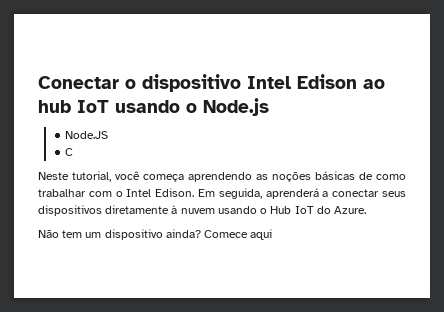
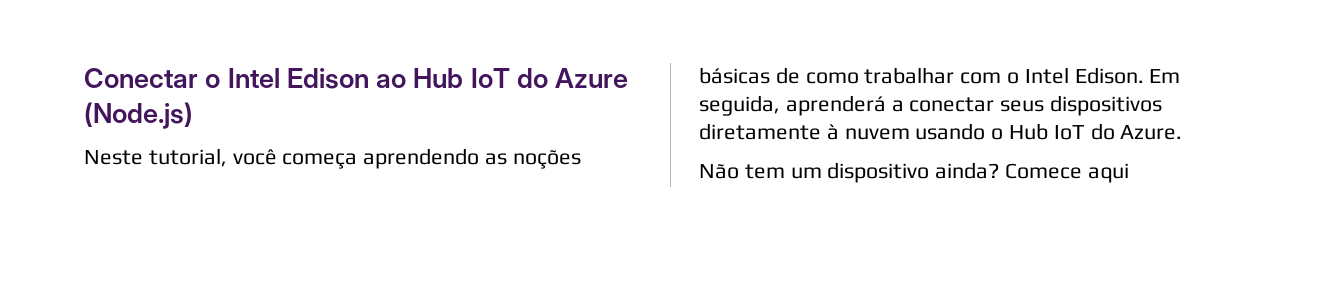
[142,74,241,92] dispositivo -> (221, 81) none
[38,98,269,116] [65,131,109,139] [65,148,74,156] hub IoT usando o Node.js // Node.JS // C -> [413,68,629,88] [84,102,193,129] Hub IoT do Azure (Node.js)

